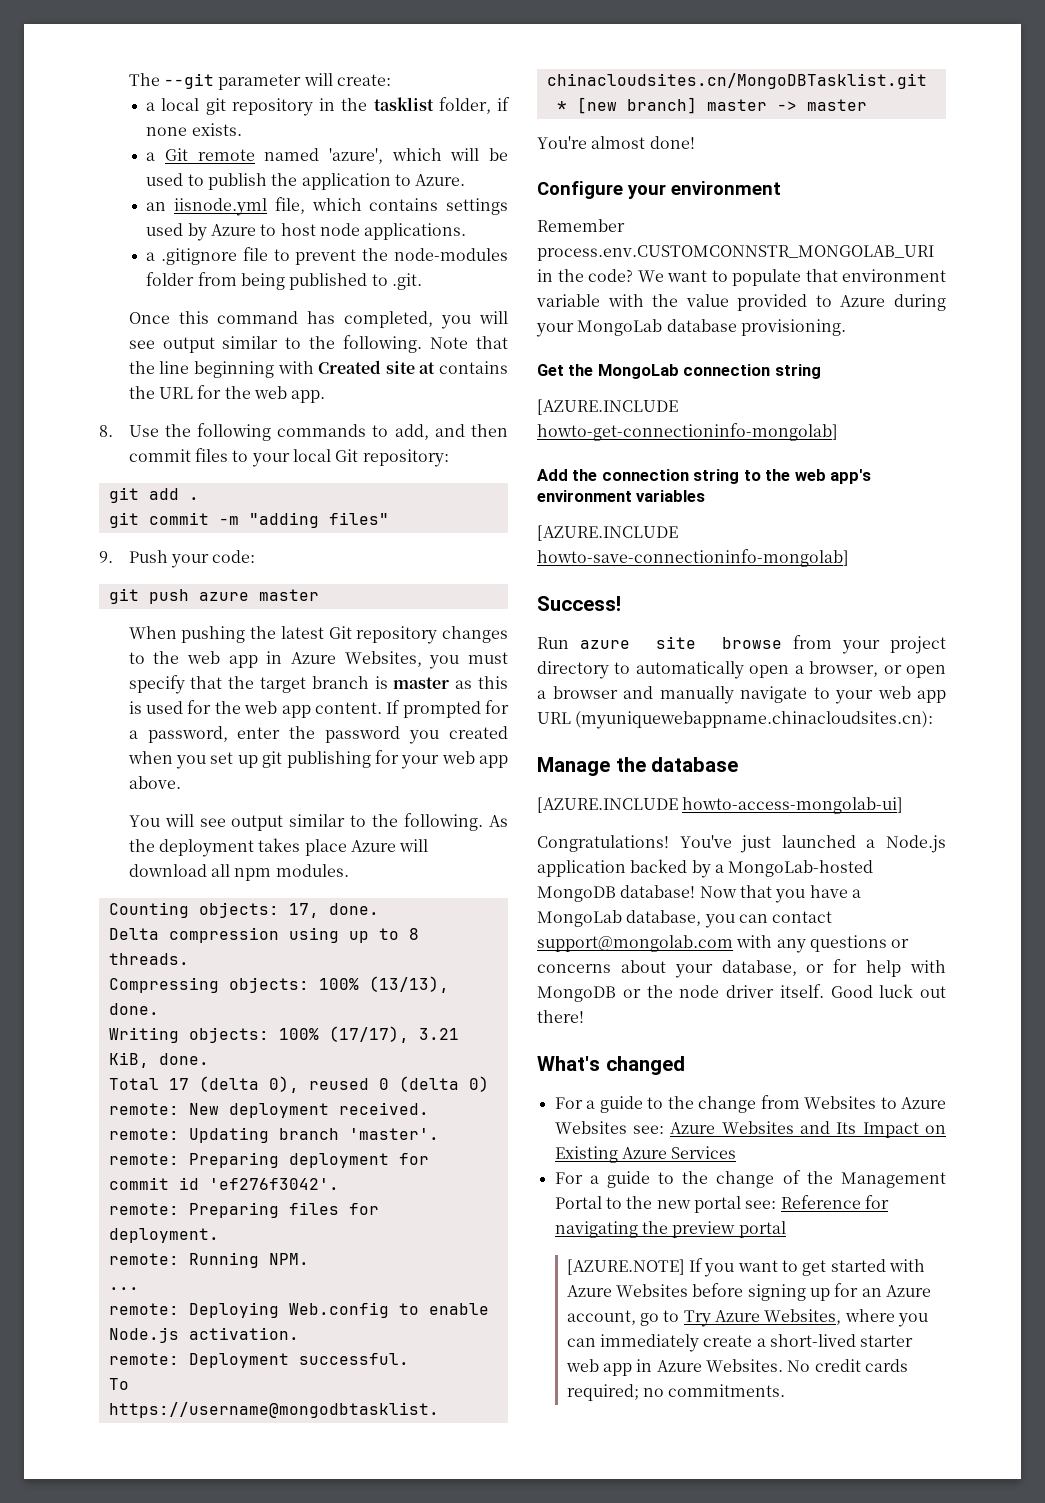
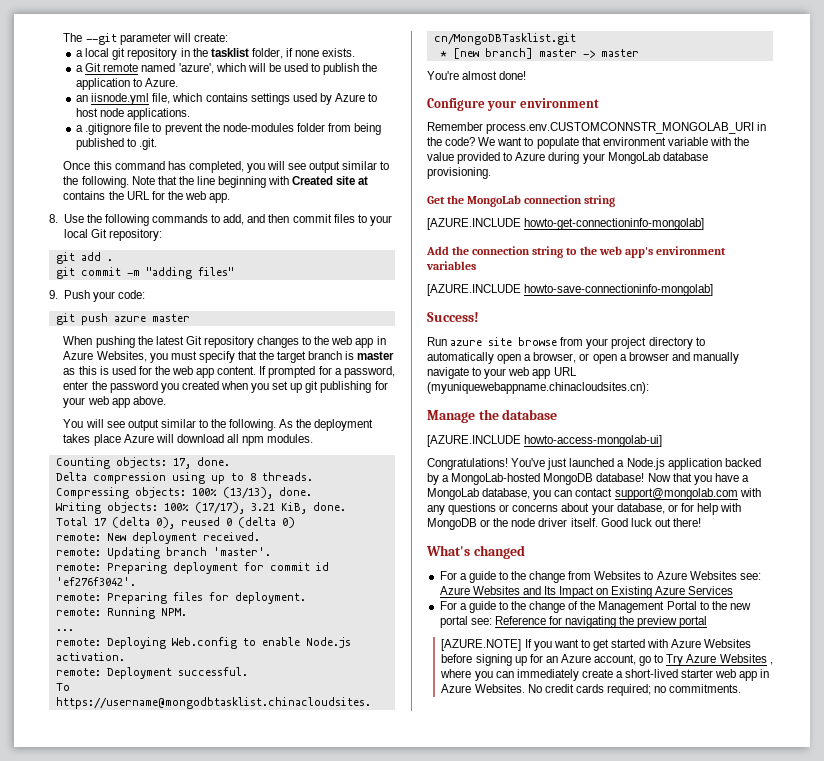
[764,1309,842,1325] Websites, -> [719,654,773,665] Websites ,

